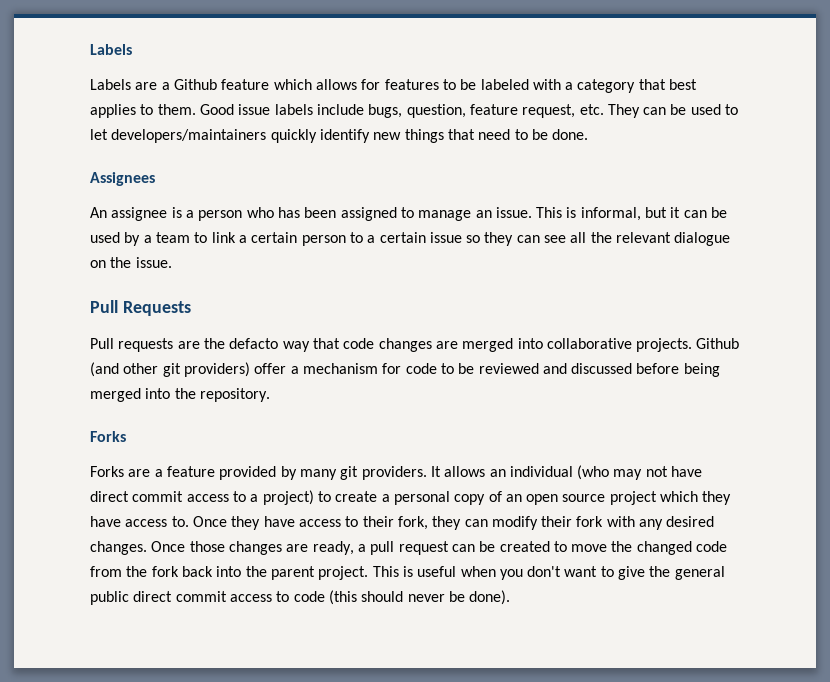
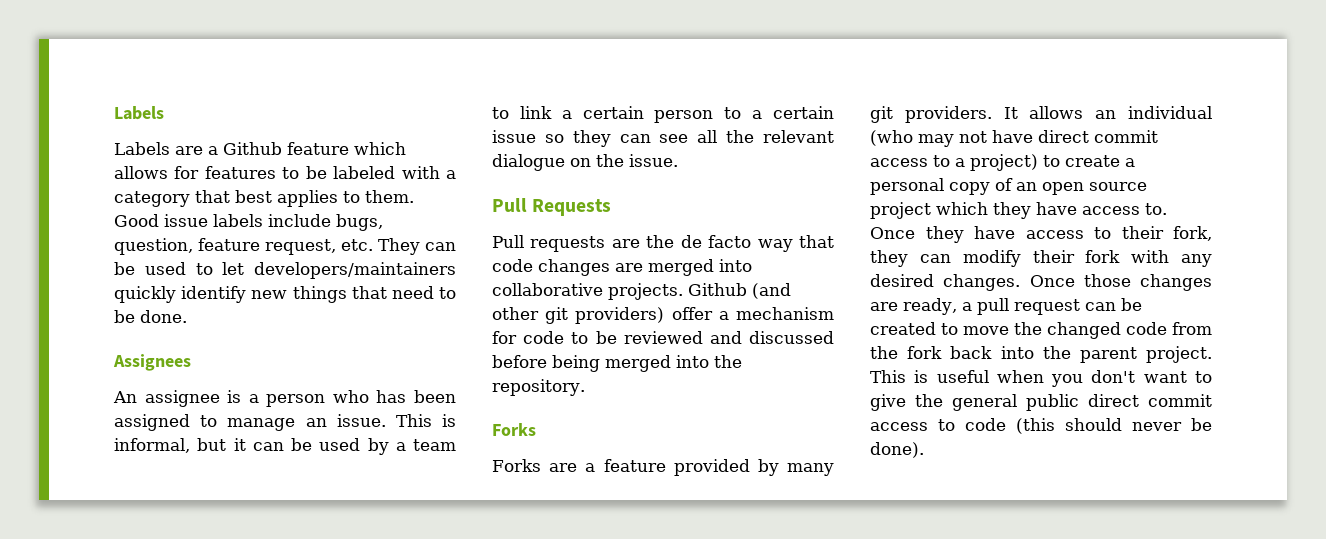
[229,338,279,349] defacto -> [680,235,752,248] de facto

